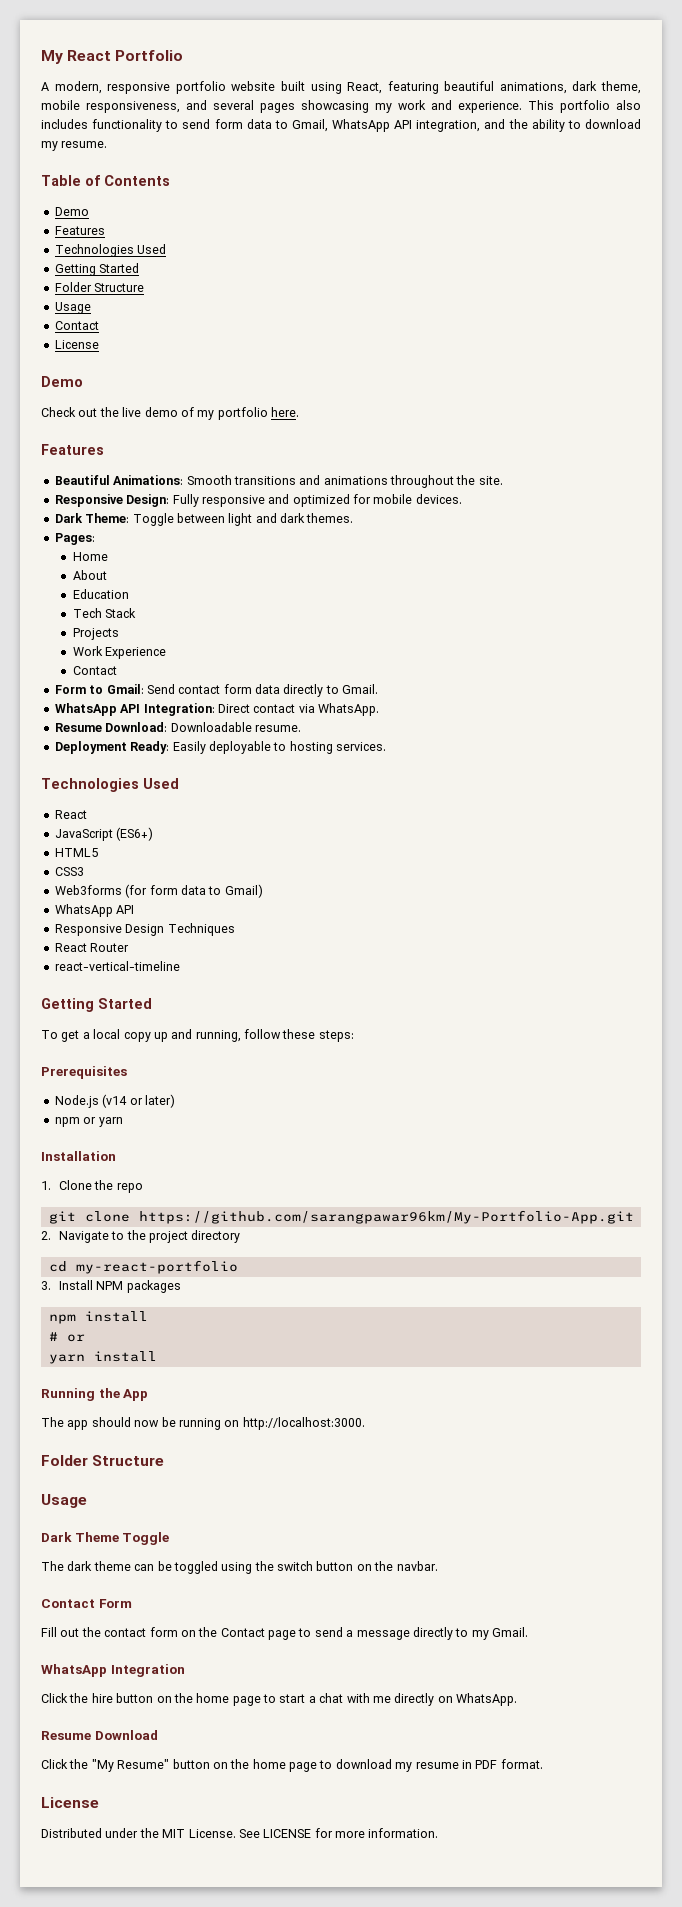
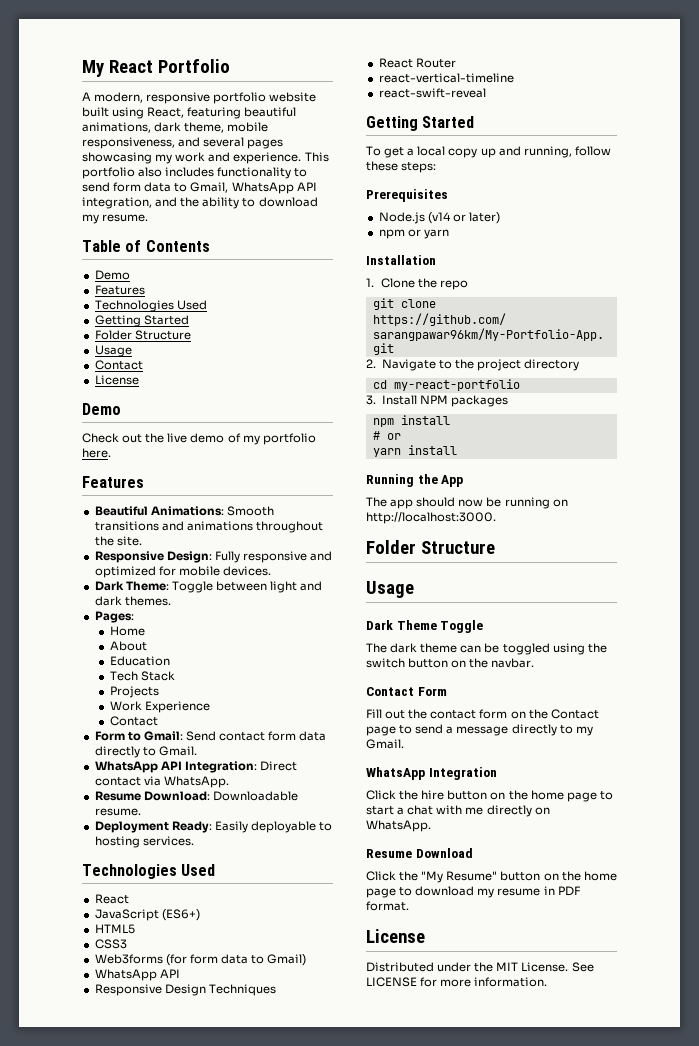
(180, 966) none -> [378,88,486,98] // react-swift-reveal

